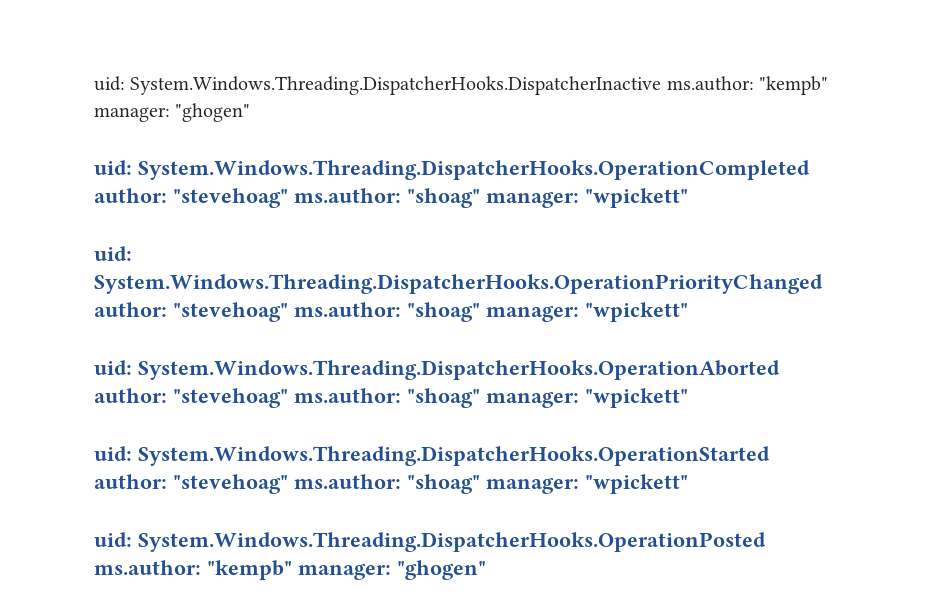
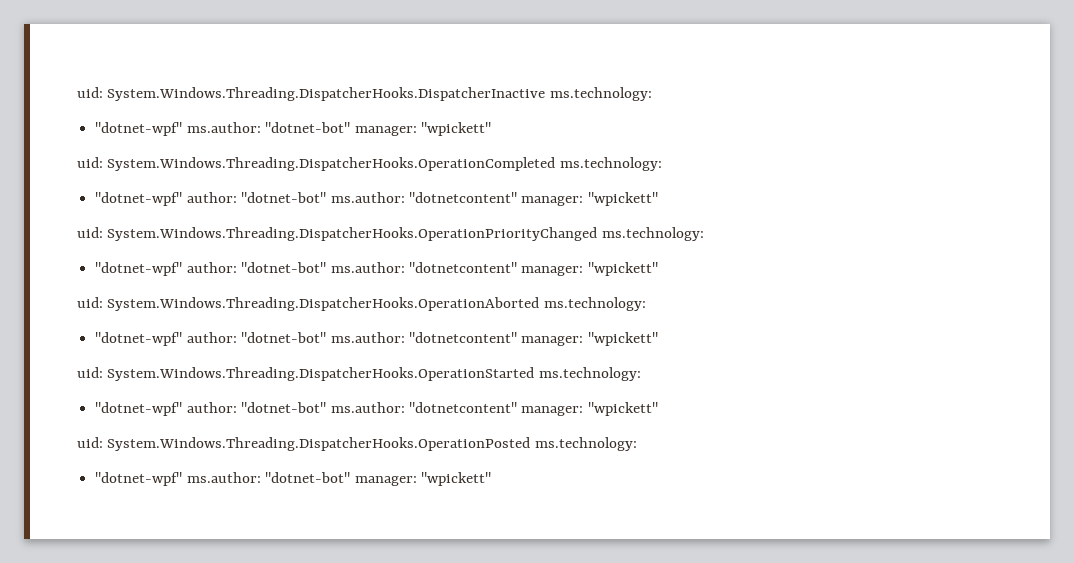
[666,76,829,95] [94,103,251,122] [94,160,810,180] [94,188,688,208] [94,246,132,261] [94,274,823,294] [94,302,688,322] [94,360,780,380] [94,388,688,408] [94,446,770,466] [94,474,688,494] [94,532,766,552] [94,560,486,580] ms.author: "kempb" manager: "ghogen" // uid: System.Windows.Threading.DispatcherHooks.OperationCompleted author: "stevehoag" ms.author: "shoag" manager: "wpickett" // uid: System.Windows.Threading.DispatcherHooks.OperationPriorityChanged author: "stevehoag" ms.author: "shoag" manager: "wpickett" // uid: System.Windows.Threading.DispatcherHooks.OperationAborted author: "stevehoag" ms.author: "shoag" manager: "wpickett" // uid: System.Windows.Threading.DispatcherHooks.OperationStarted author: "stevehoag" ms.author: "shoag" manager: "wpickett" // uid: System.Windows.Threading.DispatcherHooks.OperationPosted ms.author: "kempb" manager: "ghogen" -> [549,87,652,101] [95,122,491,136] [77,157,662,171] [95,192,658,206] [77,227,704,241] [95,262,658,276] [77,297,646,311] [95,332,658,346] [77,367,641,381] [95,402,658,416] [77,437,637,451] [95,472,491,486] ms.technology: // "dotnet-wpf" ms.author: "dotnet-bot" manager: "wpickett" // uid: System.Windows.Threading.DispatcherHooks.OperationCompleted ms.technology: // "dotnet-wpf" author: "dotnet-bot" ms.author: "dotnetcontent" manager: "wpickett" // uid: System.Windows.Threading.DispatcherHooks.OperationPriorityChanged ms.technology: // "dotnet-wpf" author: "dotnet-bot" ms.author: "dotnetcontent" manager: "wpickett" // uid: System.Windows.Threading.DispatcherHooks.OperationAborted ms.technology: // "dotnet-wpf" author: "dotnet-bot" ms.author: "dotnetcontent" manager: "wpickett" // uid: System.Windows.Threading.DispatcherHooks.OperationStarted ms.technology: // "dotnet-wpf" author: "dotnet-bot" ms.author: "dotnetcontent" manager: "wpickett" // uid: System.Windows.Threading.DispatcherHooks.OperationPosted ms.technology: // "dotnet-wpf" ms.author: "dotnet-bot" manager: "wpickett"

